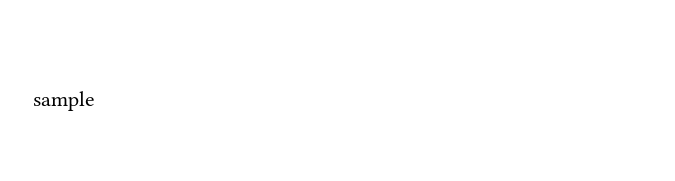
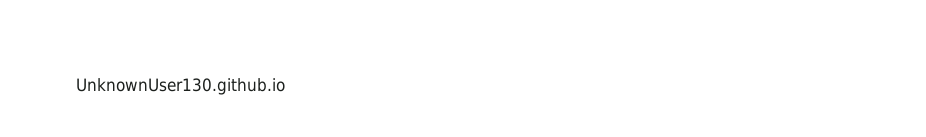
[33,91,95,111] sample -> [76,78,285,95] UnknownUser130.github.io

